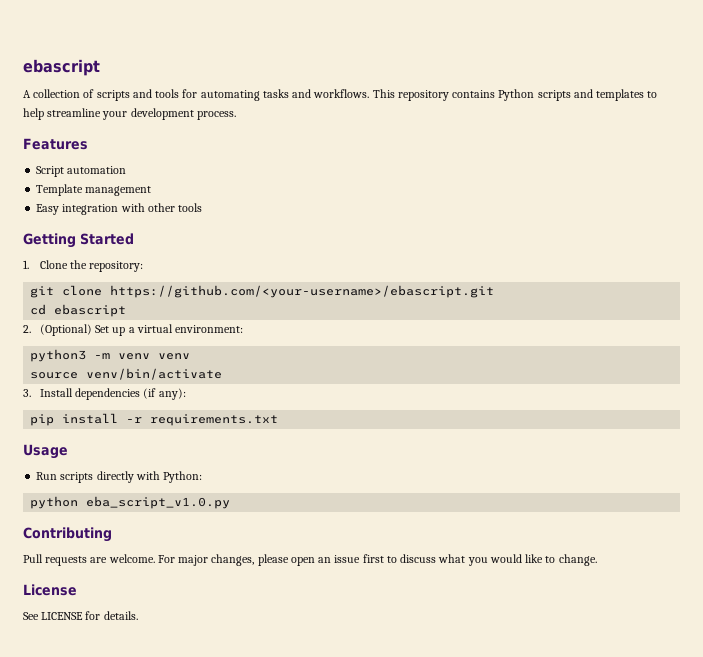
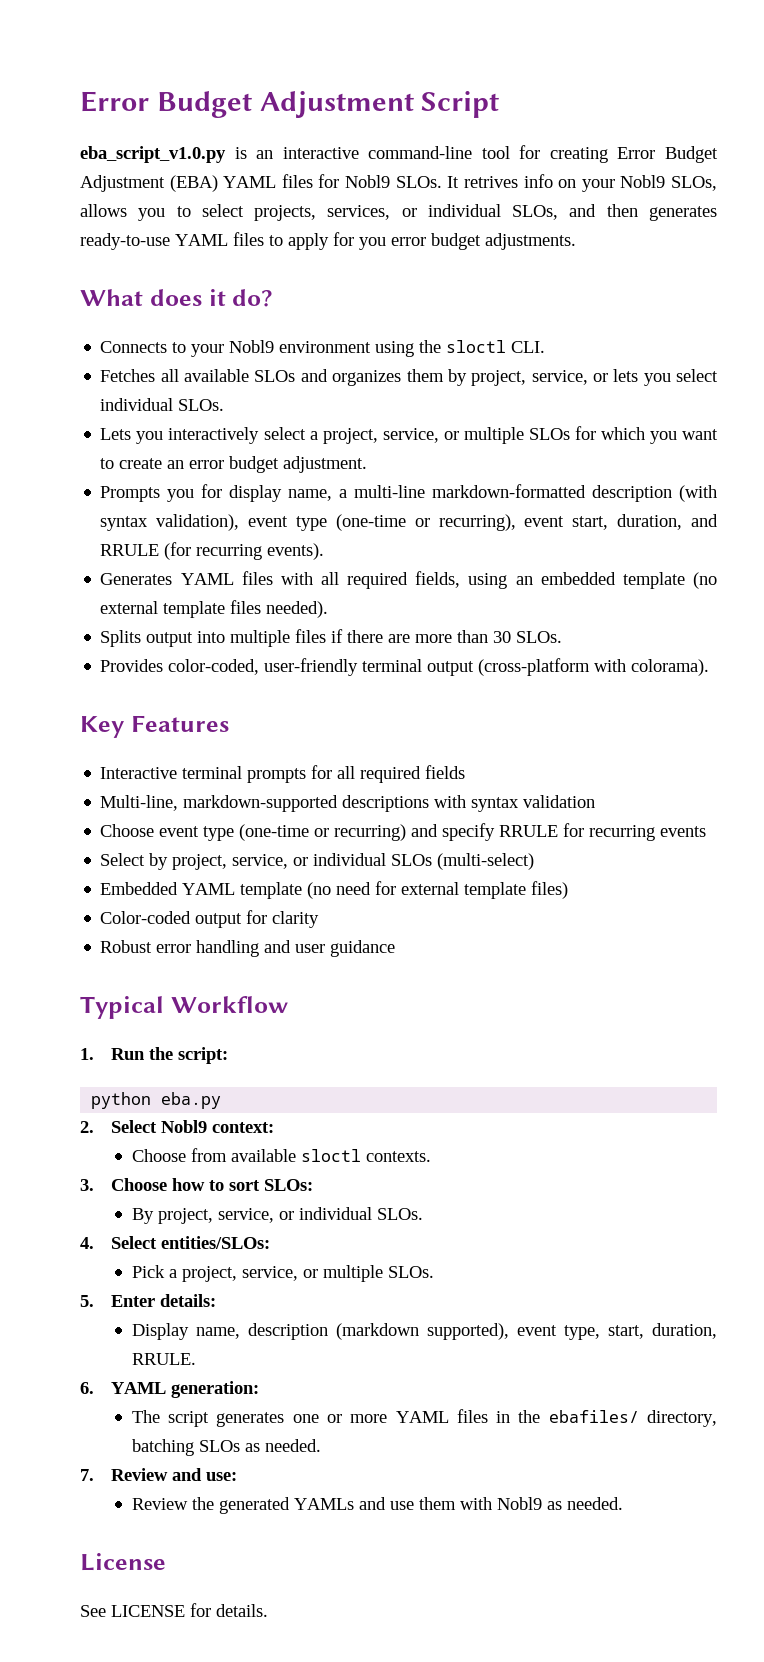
[23,59,100,76] [23,89,658,101] [23,108,236,120] [23,138,88,150] [36,166,127,177] [36,184,152,196] [36,203,203,215] [23,233,134,248] [23,260,144,272] [30,285,495,298] [30,304,127,317] [23,324,244,336] [30,349,191,362] [30,368,223,380] [23,388,186,400] [30,413,279,426] [23,444,68,459] [36,471,203,483] [30,496,231,509] [23,527,112,542] [23,554,597,566] ebascript // A collection of scripts and tools for automating tasks and workflows. This repository contains Python scripts and templates to help streamline your development process. // Features // Script automation // Template management // Easy integration with other tools // Getting Started // 1. Clone the repository: // git clone https://github.com/<your-username>/ebascript.git // cd ebascript // 2. (Optional) Set up a virtual environment: // python3 -m venv venv // source venv/bin/activate // 3. Install dependencies (if any): // pip install -r requirements.txt // Usage // Run scripts directly with Python: // python eba_script_v1.0.py // Contributing // Pull requests are welcome. For major changes, please open an issue first to discuss what you would like to change. -> [80,91,500,118] [80,145,718,163] [80,174,718,192] [80,204,717,221] [80,232,576,250] [80,289,274,307] [100,340,546,357] [100,369,719,386] [100,398,225,411] [100,426,718,444] [100,456,368,473] [100,484,717,502] [100,514,718,531] [100,542,325,560] [100,571,717,589] [100,600,329,618] [100,629,563,647] [100,658,710,676] [80,715,229,738] [100,765,466,783] [100,795,596,812] [100,823,707,841] [100,853,535,870] [100,881,569,899] [100,910,320,928] [100,940,396,957] [80,996,288,1019] [80,1047,229,1064] [91,1092,222,1109] [80,1120,275,1133] [131,1148,431,1162] [80,1178,314,1191] [131,1207,423,1224] [80,1236,271,1249] [131,1265,434,1282] [80,1294,217,1307] [131,1323,717,1340] [131,1353,196,1365] [80,1381,260,1398] [131,1409,717,1427] [131,1439,321,1456] [80,1468,238,1481] [131,1497,623,1514] Error Budget Adjustment Script // eba_script_v1.0.py is an interactive command-line tool for creating Error Budget Adjustment (EBA) YAML files for Nobl9 SLOs. It retrives info on your Nobl9 SLOs, allows you to select projects, services, or individual SLOs, and then generates ready-to-use YAML files to apply for you error budget adjustments. // What does it do? // Connects to your Nobl9 environment using the sloctl CLI. // Fetches all available SLOs and organizes them by project, service, or lets you select individual SLOs. // Lets you interactively select a project, service, or multiple SLOs for which you want to create an error budget adjustment. // Prompts you for display name, a multi-line markdown-formatted description (with syntax validation), event type (one-time or recurring), event start, duration, and RRULE (for recurring events). // Generates YAML files with all required fields, using an embedded template (no external template files needed). // Splits output into multiple files if there are more than 30 SLOs. // Provides color-coded, user-friendly terminal output (cross-platform with colorama). // Key Features // Interactive terminal prompts for all required fields // Multi-line, markdown-supported descriptions with syntax validation // Choose event type (one-time or recurring) and specify RRULE for recurring events // Select by project, service, or individual SLOs (multi-select) // Embedded YAML template (no need for external template files) // Color-coded output for clarity // Robust error handling and user guidance // Typical Workflow // 1. Run the script: // python eba.py // 2. Select Nobl9 context: // Choose from available sloctl contexts. // 3. Choose how to sort SLOs: // By project, service, or individual SLOs. // 4. Select entities/SLOs: // Pick a project, service, or multiple SLOs. // 5. Enter details: // Display name, description (markdown supported), event type, start, duration, RRULE. // 6. YAML generation: // The script generates one or more YAML files in the ebafiles/ directory, batching SLOs as needed. // 7. Review and use: // Review the generated YAMLs and use them with Nobl9 as needed.

